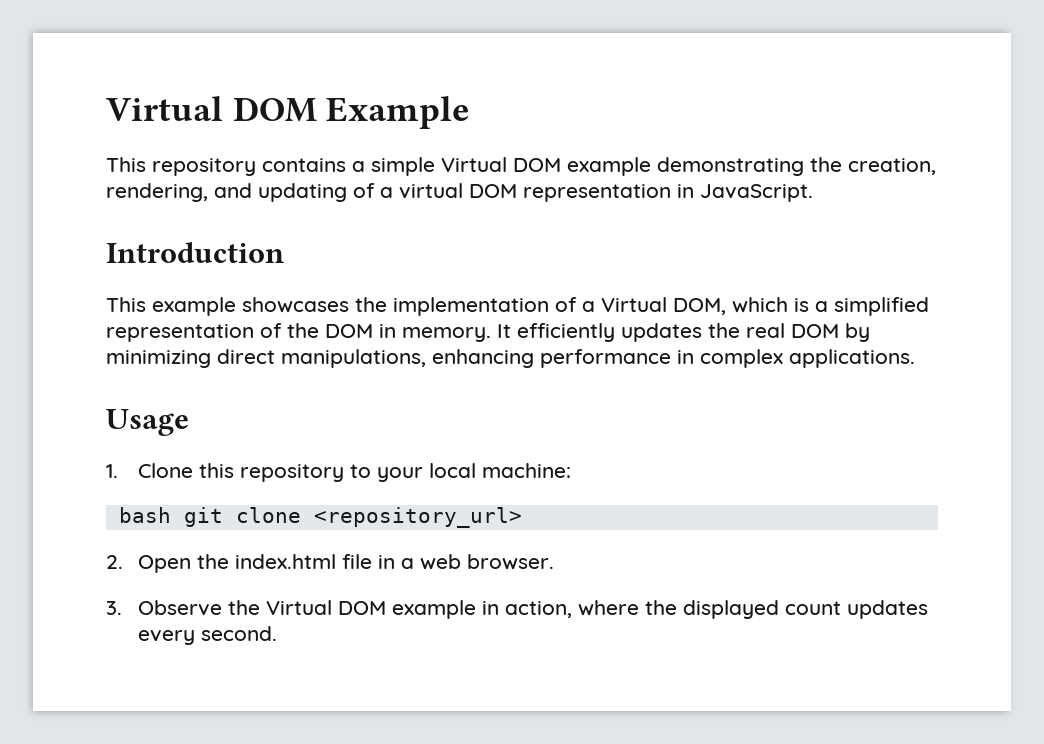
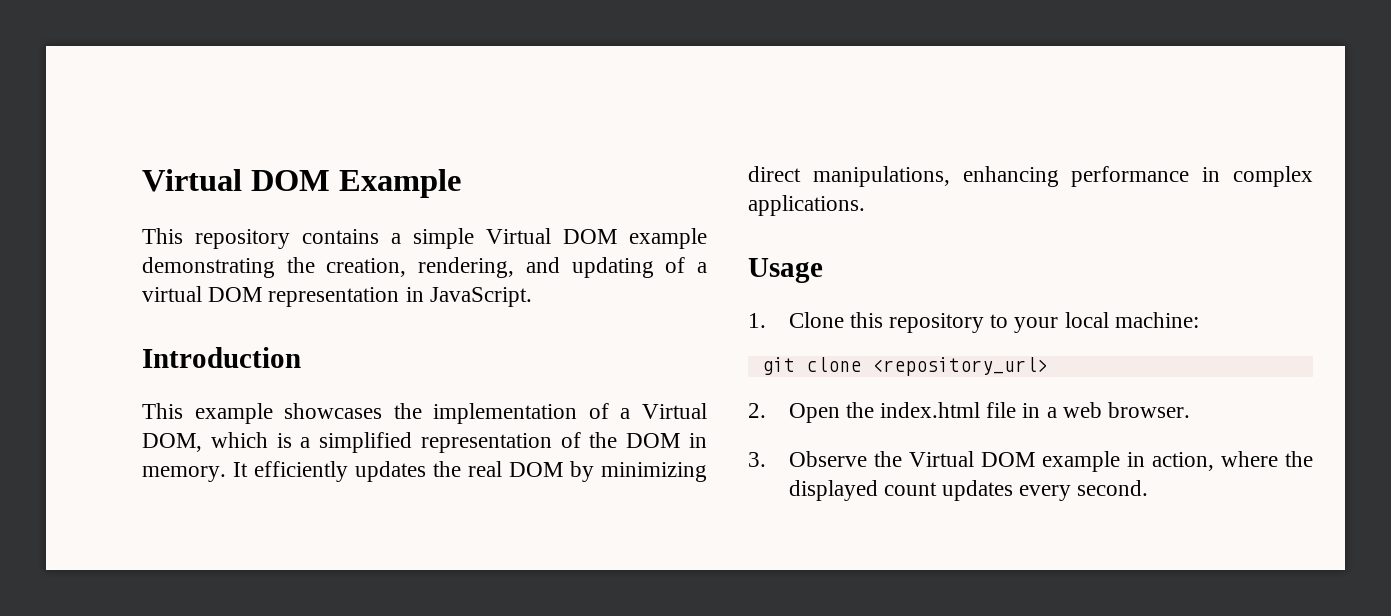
[118,507,171,523] bash -> (1199, 320) none

